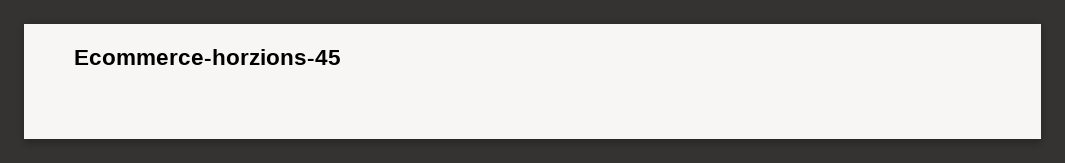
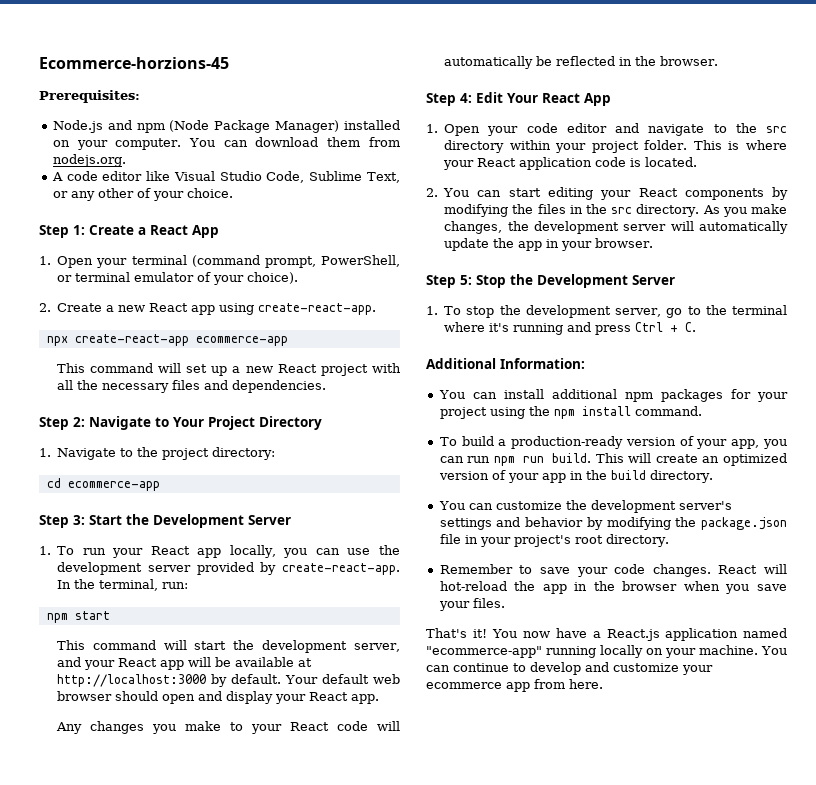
(341, 57) none -> [39,90,140,103] [52,120,400,133] [52,137,400,150] [52,154,126,167] [51,171,400,183] [52,188,233,201] [39,225,219,238] [39,255,400,268] [57,272,299,285] [39,303,377,315] [46,334,288,346] [56,363,401,376] [56,380,326,393] [39,416,322,430] [39,447,276,460] [46,478,160,491] [39,514,291,528] [39,545,401,558] [57,562,400,575] [57,579,189,591] [46,611,110,623] [56,640,401,653] [56,657,312,670] [56,674,401,687] [56,691,379,704] [55,721,400,734] [443,56,718,69] [426,92,611,106] [426,123,787,136] [444,140,787,153] [443,157,698,170] [426,187,788,200] [444,204,787,217] [444,221,788,234] [444,238,654,251] [426,274,675,288] [426,305,787,318] [444,322,697,335] [426,358,585,369] [438,389,788,402] [439,406,702,419] [439,436,787,449] [439,453,787,466] [438,470,713,483] [438,500,732,513] [439,517,787,530] [439,534,669,547] [439,564,787,577] [439,581,787,594] [438,598,505,611] [426,628,787,641] [426,645,788,658] [426,662,713,675] [426,679,603,692] // Prerequisites: // Node.js and npm (Node Package Manager) installed on your computer. You can download them from nodejs.org. // A code editor like Visual Studio Code, Sublime Text, or any other of your choice. // Step 1: Create a React App // 1. Open your terminal (command prompt, PowerShell, or terminal emulator of your choice). // 2. Create a new React app using create-react-app. // npx create-react-app ecommerce-app // This command will set up a new React project with all the necessary files and dependencies. // Step 2: Navigate to Your Project Directory // 1. Navigate to the project directory: // cd ecommerce-app // Step 3: Start the Development Server // 1. To run your React app locally, you can use the development server provided by create-react-app. In the terminal, run: // npm start // This command will start the development server, and your React app will be available at http://localhost:3000 by default. Your default web browser should open and display your React app. // Any changes you make to your React code will automatically be reflected in the browser. // Step 4: Edit Your React App // 1. Open your code editor and navigate to the src directory within your project folder. This is where your React application code is located. // 2. You can start editing your React components by modifying the files in the src directory. As you make changes, the development server will automatically update the app in your browser. // Step 5: Stop the Development Server // 1. To stop the development server, go to the terminal where it's running and press Ctrl + C. // Additional Information: // You can install additional npm packages for your project using the npm install command. // To build a production-ready version of your app, you can run npm run build. This will create an optimized version of your app in the build directory. // You can customize the development server's settings and behavior by modifying the package.json file in your project's root directory. // Remember to save your code changes. React will hot-reload the app in the browser when you save your files. // That's it! You now have a React.js application named "ecommerce-app" running locally on your machine. You can continue to develop and customize your ecommerce app from here.

